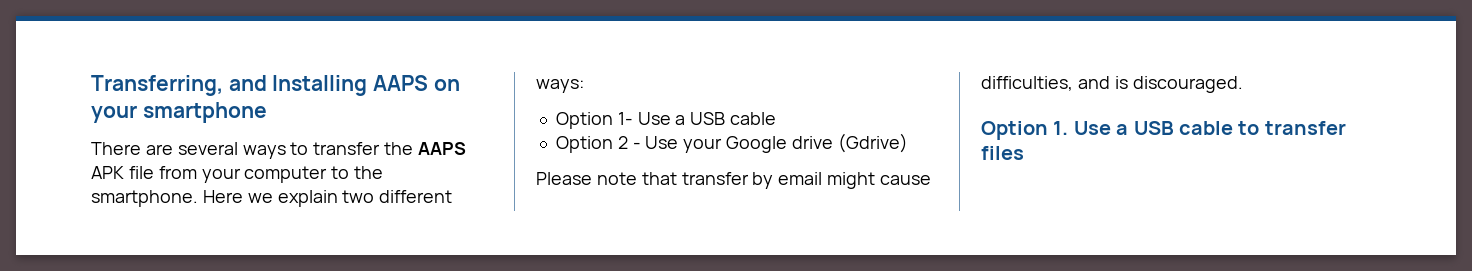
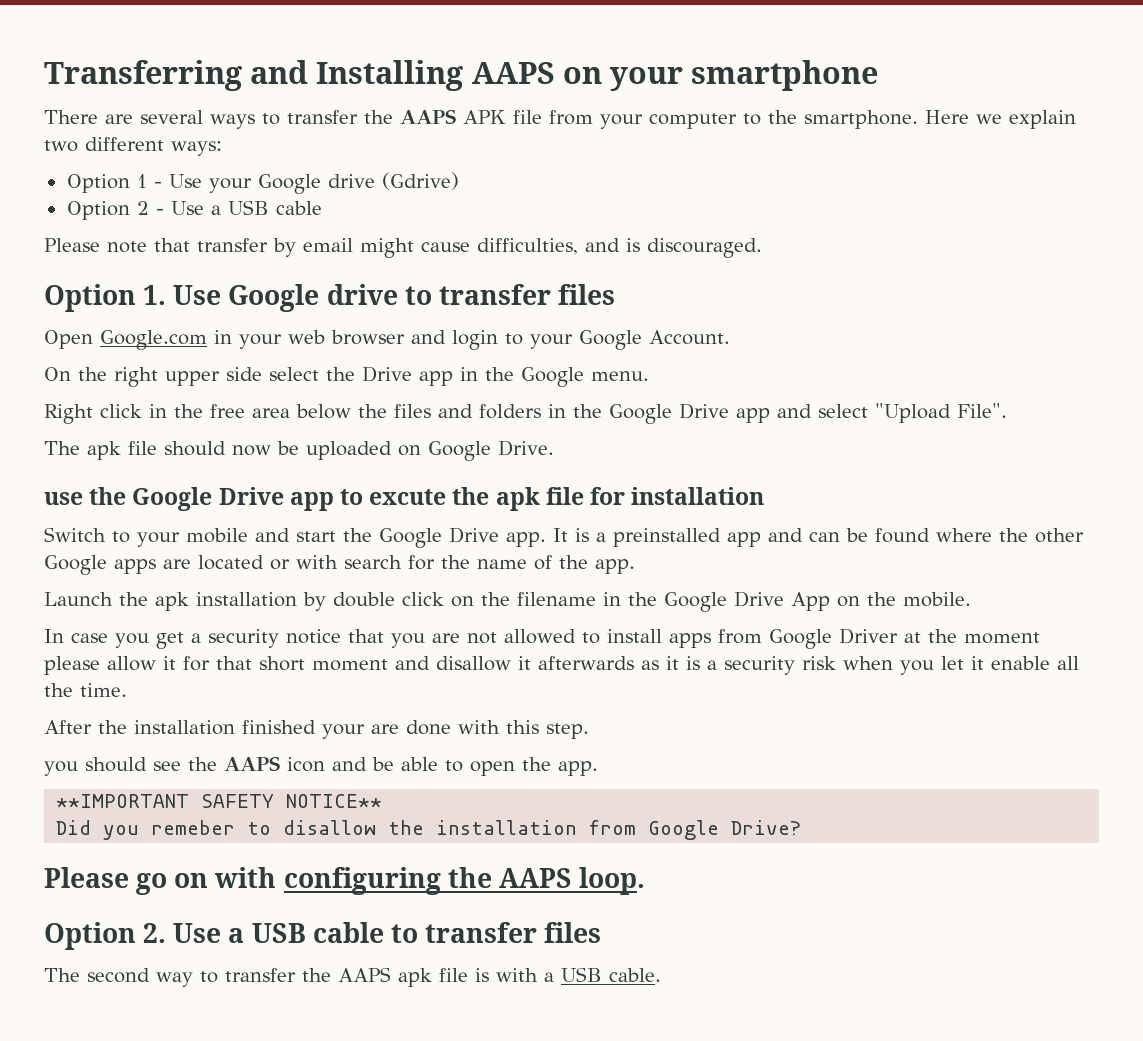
[91,75,223,96] Transferring, -> [44,60,242,91] Transferring
[617,112,777,125] [555,136,628,153] 1- Use a USB cable // Option 2 -> [136,174,147,188] 1
(908, 143) none -> [66,200,322,220] // Option 2 - Use a USB cable
(1111, 128) none -> [228,284,616,312] [44,330,730,350] [44,366,649,387] [44,403,1007,424] [44,440,554,461] [44,487,765,511] [44,527,1084,548] [44,555,635,575] [44,591,971,612] [44,628,1040,649] [44,656,1079,675] [44,683,127,697] [44,720,589,739] [44,756,598,776] [56,794,383,808] [56,820,802,840] [44,867,646,895] [44,922,222,950] Google drive to transfer files // Open Google.com in your web browser and login to your Google Account. // On the right upper side select the Drive app in the Google menu. // Right click in the free area below the files and folders in the Google Drive app and select "Upload File". // The apk file should now be uploaded on Google Drive. // use the Google Drive app to excute the apk file for installation // Switch to your mobile and start the Google Drive app. It is a preinstalled app and can be found where the other Google apps are located or with search for the name of the app. // Launch the apk installation by double click on the filename in the Google Drive App on the mobile. // In case you get a security notice that you are not allowed to install apps from Google Driver at the moment please allow it for that short moment and disallow it afterwards as it is a security risk when you let it enable all the time. // After the installation finished your are done with this step. // you should see the AAPS icon and be able to open the app. // **IMPORTANT SAFETY NOTICE** // Did you remeber to disallow the installation from Google Drive? // Please go on with configuring the AAPS loop. // Option 2. Use
(1024, 153) none -> [44,967,661,987] // The second way to transfer the AAPS apk file is with a USB cable.

